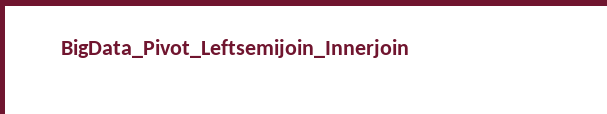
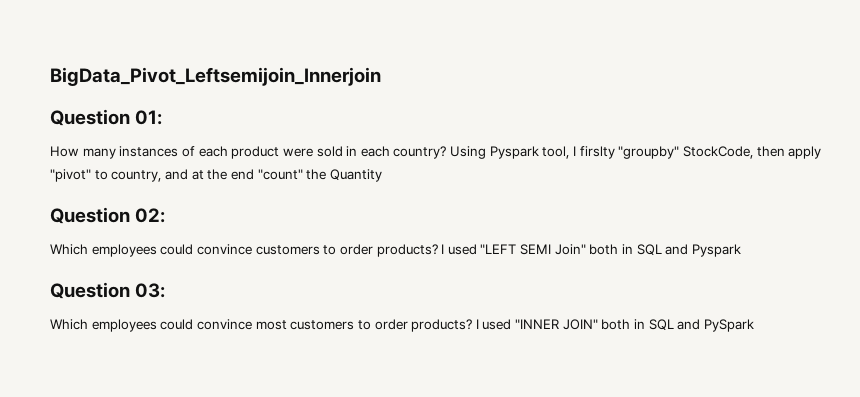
(409, 48) none -> [50,109,163,126] [50,146,822,159] [50,169,382,182] [50,207,166,224] [50,244,741,257] [50,282,166,299] [50,319,754,332] // Question 01: // How many instances of each product were sold in each country? Using Pyspark tool, I firslty "groupby" StockCode, then apply "pivot" to country, and at the end "count" the Quantity // Question 02: // Which employees could convince customers to order products? I used "LEFT SEMI Join" both in SQL and Pyspark // Question 03: // Which employees could convince most customers to order products? I used "INNER JOIN" both in SQL and PySpark

